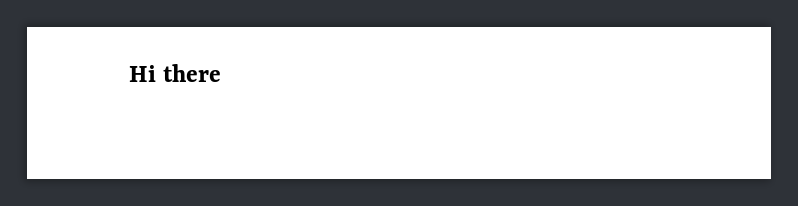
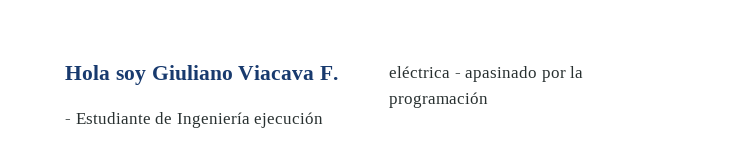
[129,64,222,82] Hi there -> [65,65,339,85] [65,112,324,128] [389,66,584,82] [389,92,488,108] Hola soy Giuliano Viacava F. // - Estudiante de Ingeniería ejecución eléctrica - apasinado por la programación

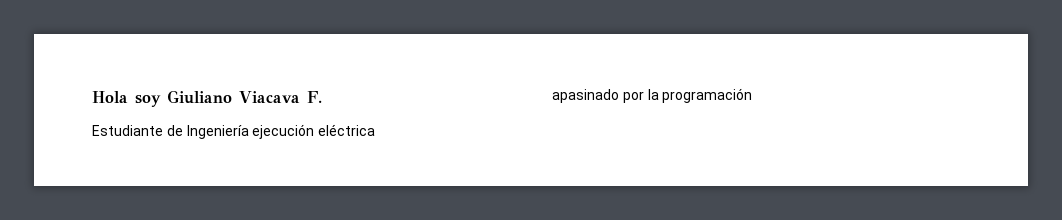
[65,119,71,124] - -> (322, 97) none
[454,73,461,78] - -> (376, 130) //

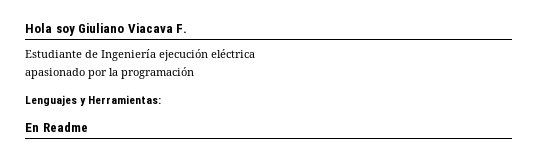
[552,89,619,103] apasinado -> [25,68,85,79] apasionado
(753, 95) none -> [25,95,162,106] [25,122,88,132] // Lenguajes y Herramientas: // En Readme

